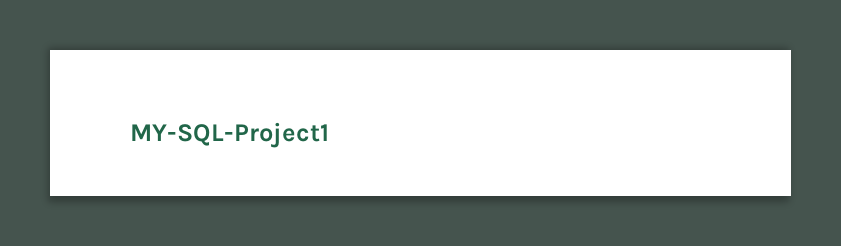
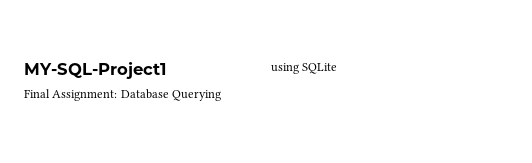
(329, 135) none -> [24,89,222,101] [271,63,338,74] // Final Assignment: Database Querying using SQLite

